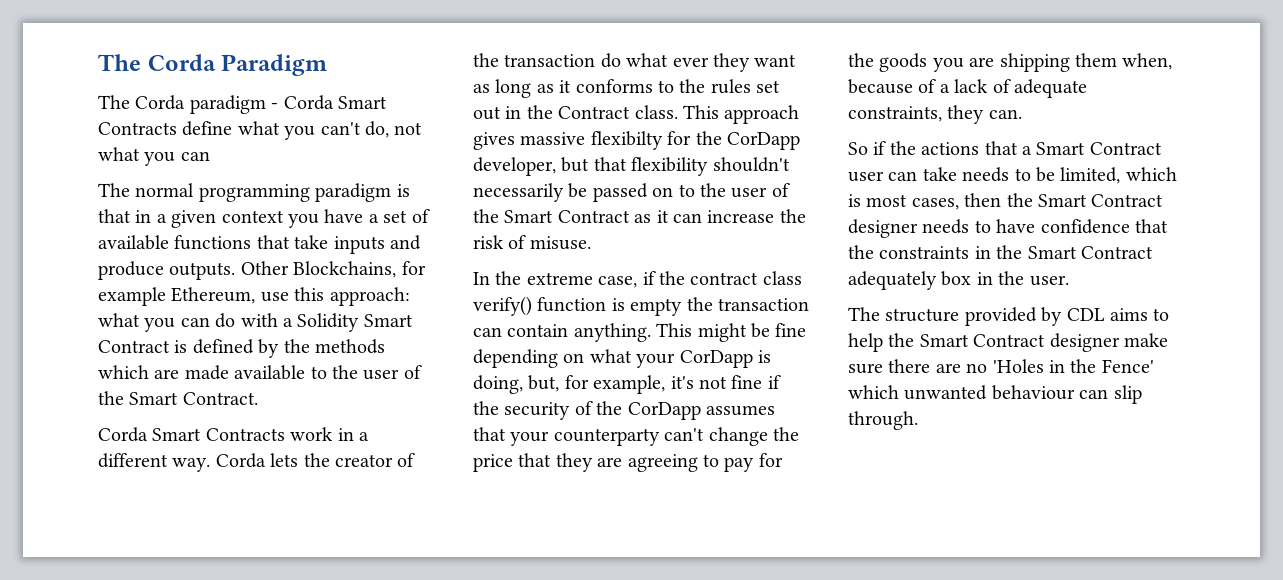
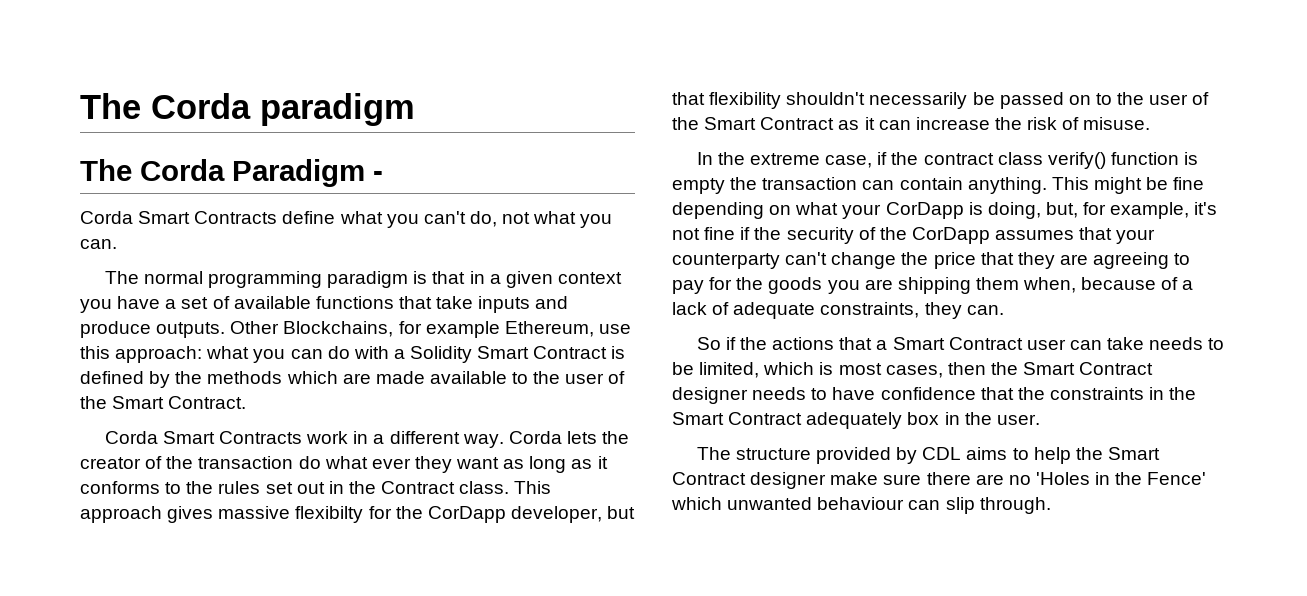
[98,54,328,76] [98,95,279,114] The Corda Paradigm // The Corda paradigm - -> [80,93,415,126] [80,159,383,187] The Corda paradigm // The Corda Paradigm - //
[180,151,210,161] can -> [80,239,117,249] can.

